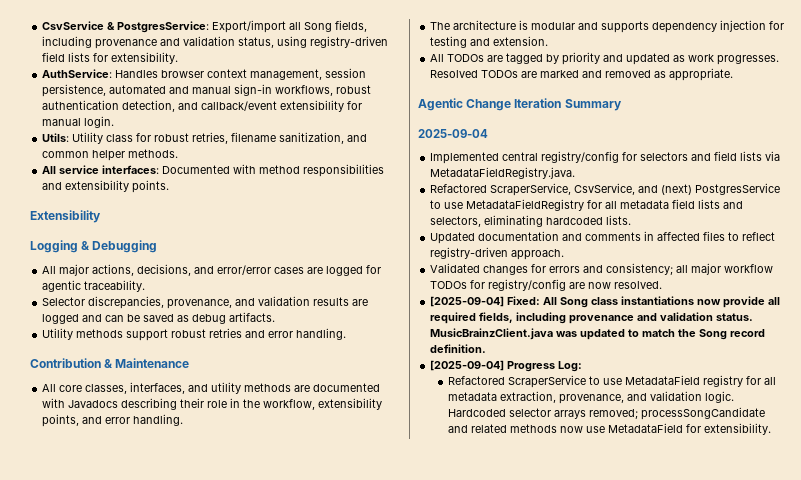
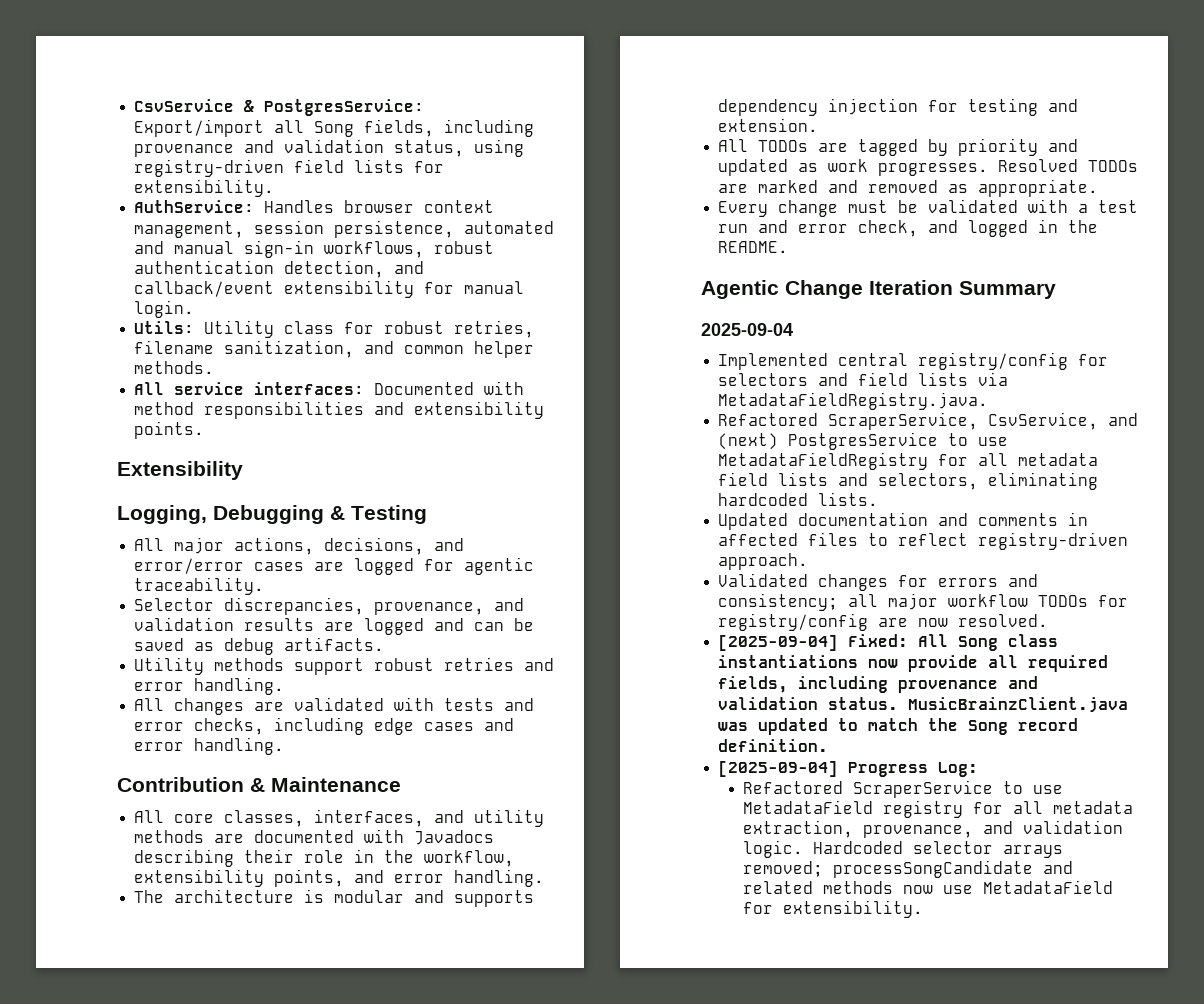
[30,240,158,253] Logging & Debugging -> [117,505,427,524] Logging, Debugging & Testing
(347, 334) none -> [134,697,535,715] [134,717,515,735] [134,737,285,755] // All changes are validated with tests and error checks, including edge cases and error handling.
(734, 74) none -> [718,199,1139,217] [718,219,1099,237] [718,241,789,253] // Every change must be validated with a test run and error check, and logged in the README.

